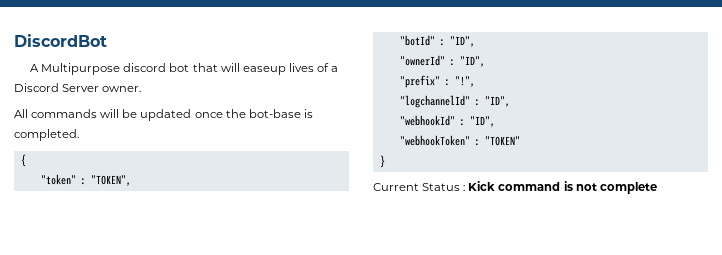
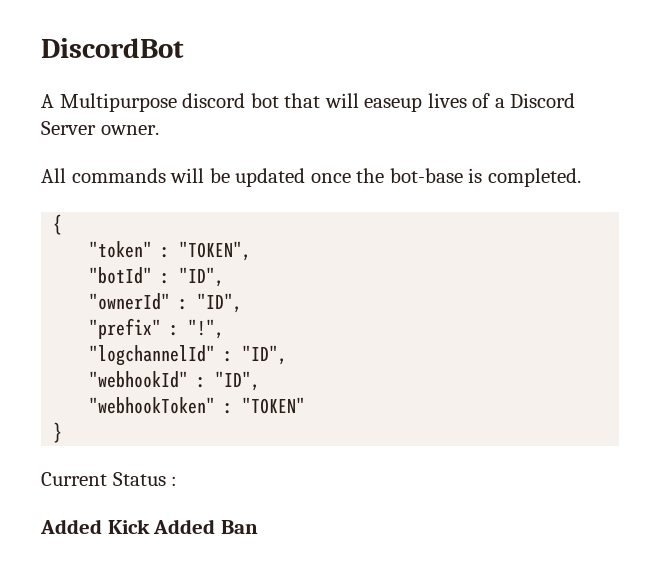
[468,181,657,194] Kick command is not complete -> [40,519,258,534] // Added Kick Added Ban

